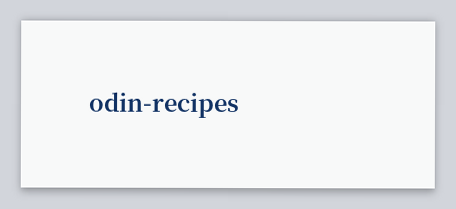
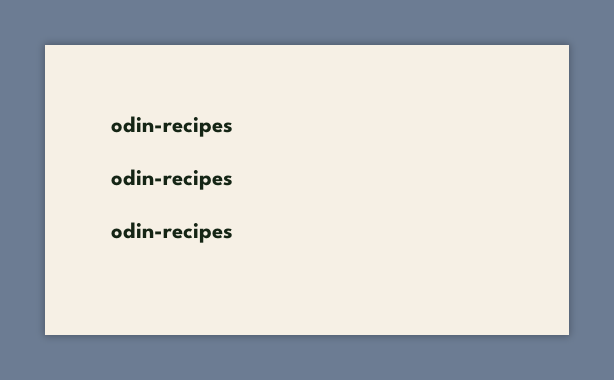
[88,91,240,119] odin-recipes -> [111,116,233,137] [111,169,233,190] [111,222,233,243] odin-recipes // odin-recipes // odin-recipes

